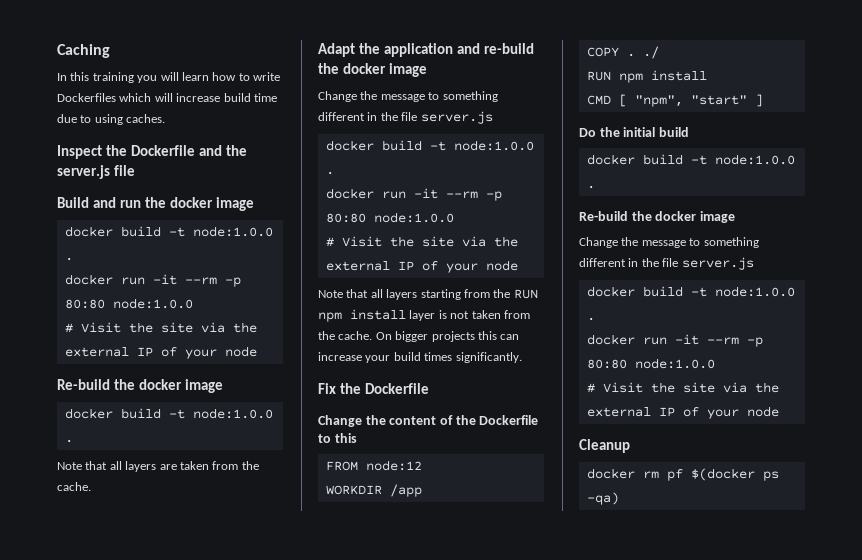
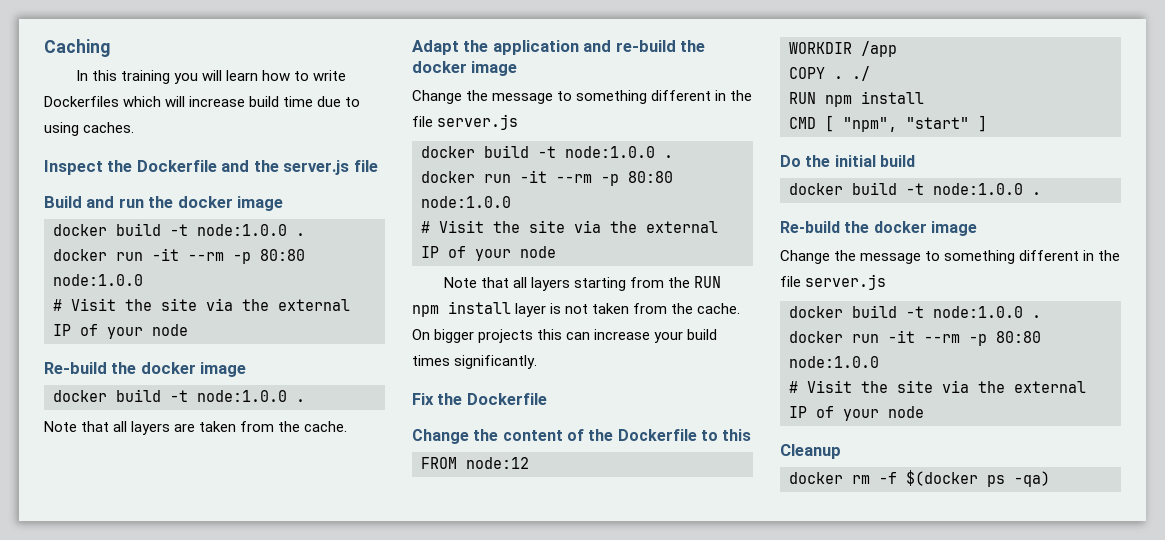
[666,469,683,481] pf -> [879,472,897,484] -f

